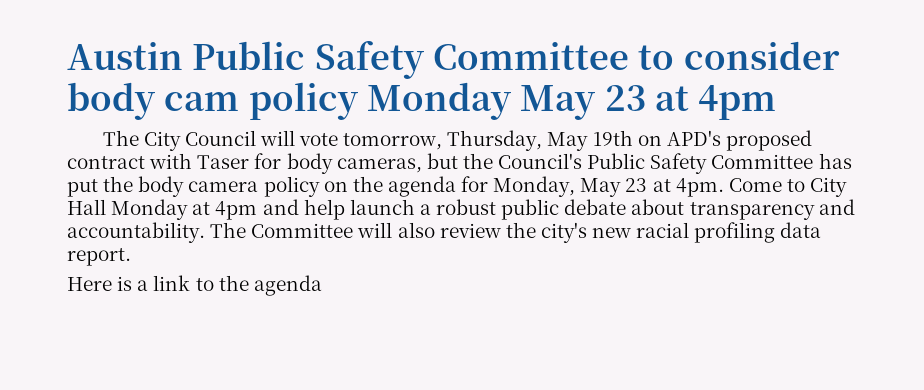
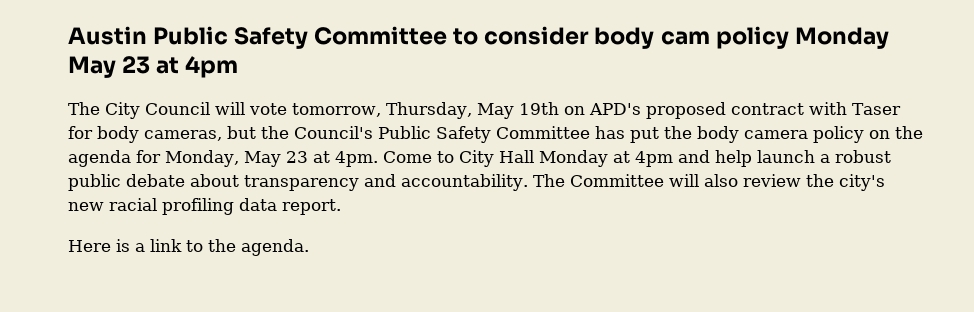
[253,275,322,296] agenda -> [241,239,309,256] agenda.

